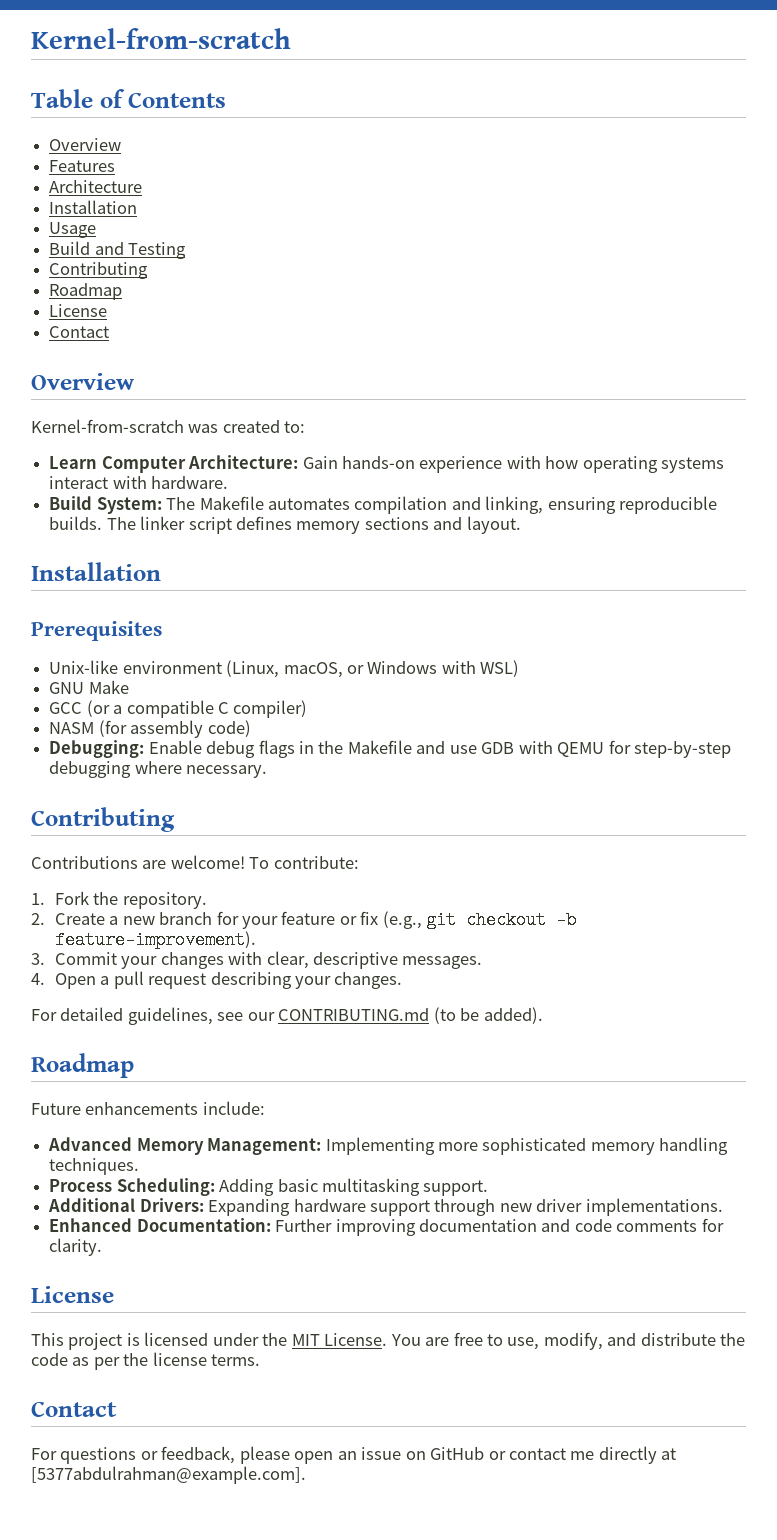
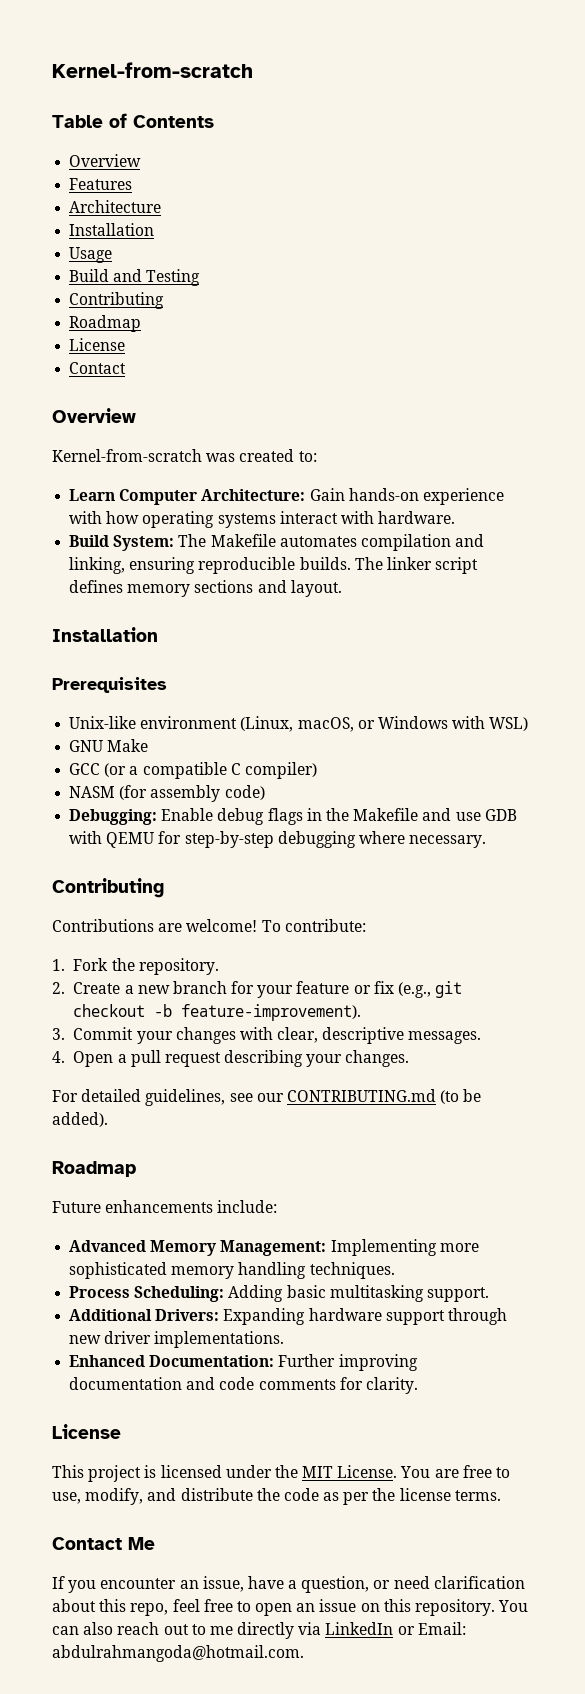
[31,1446,677,1464] [31,1466,306,1484] // For questions or feedback, please open an issue on GitHub or contact me directly at [5377abdulrahman@example.com]. -> [128,1537,155,1550] [52,1576,525,1593] [52,1599,529,1616] [52,1622,466,1639] [52,1645,304,1662] Me // If you encounter an issue, have a question, or need clarification about this repo, feel free to open an issue on this repository. You can also reach out to me directly via LinkedIn or Email: abdulrahmangoda@hotmail.com.

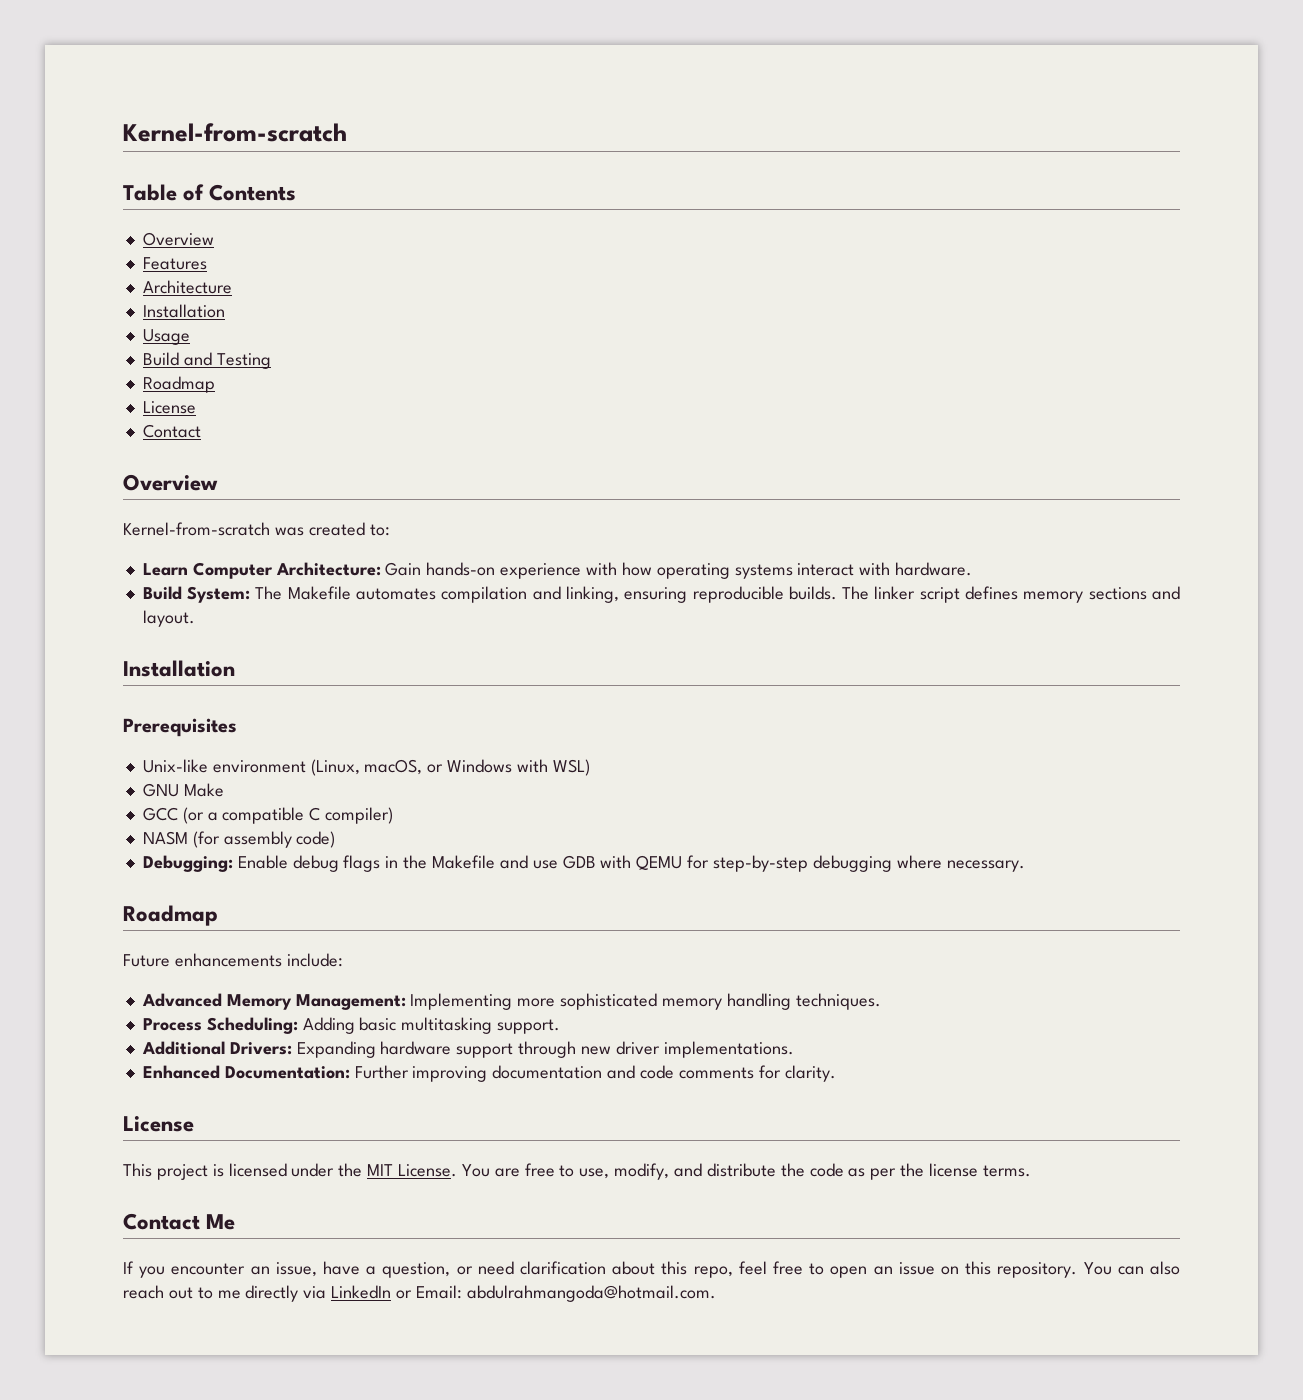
[69,292,165,309] // Contributing -> (271, 361) none
[52,878,164,898] [52,919,366,932] [52,958,219,975] [52,981,463,998] [73,1004,362,1021] [52,1027,482,1044] [52,1050,410,1067] [52,1089,482,1106] [52,1112,108,1127] // Contributing // Contributions are welcome! To contribute: // 1. Fork the repository. // 2. Create a new branch for your feature or fix (e.g., git checkout -b feature-improvement). // 3. Commit your changes with clear, descriptive messages. // 4. Open a pull request describing your changes. // For detailed guidelines, see our CONTRIBUTING.md (to be added). -> (1025, 866) none

